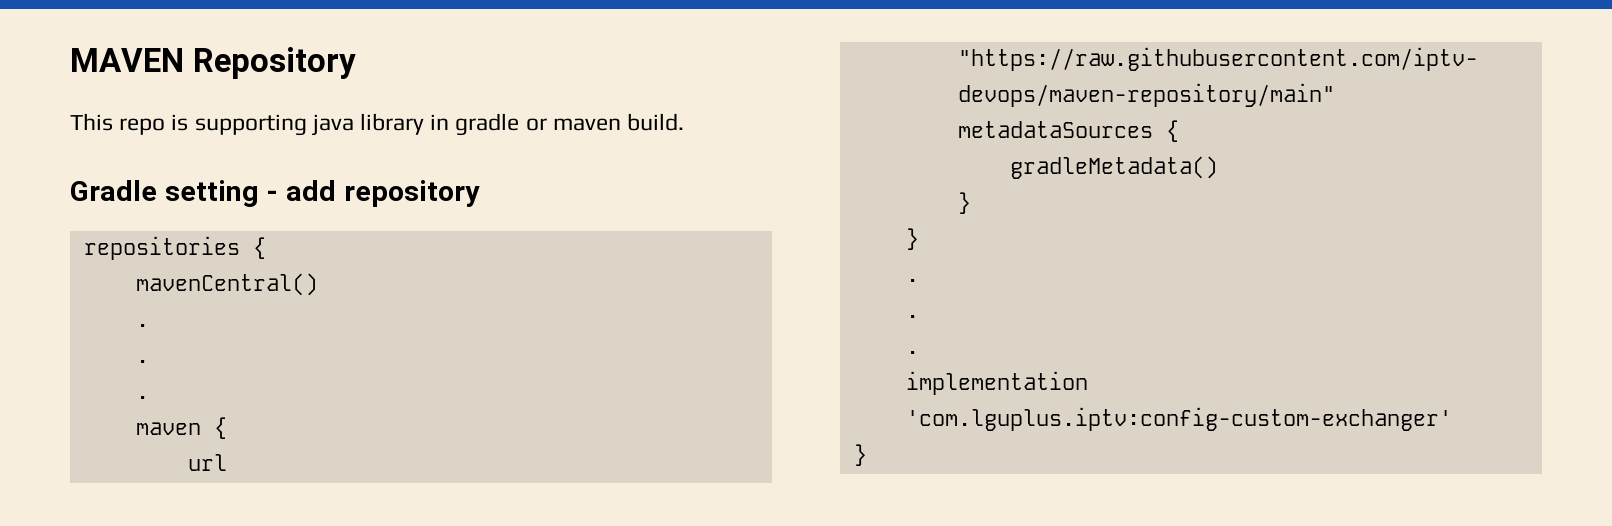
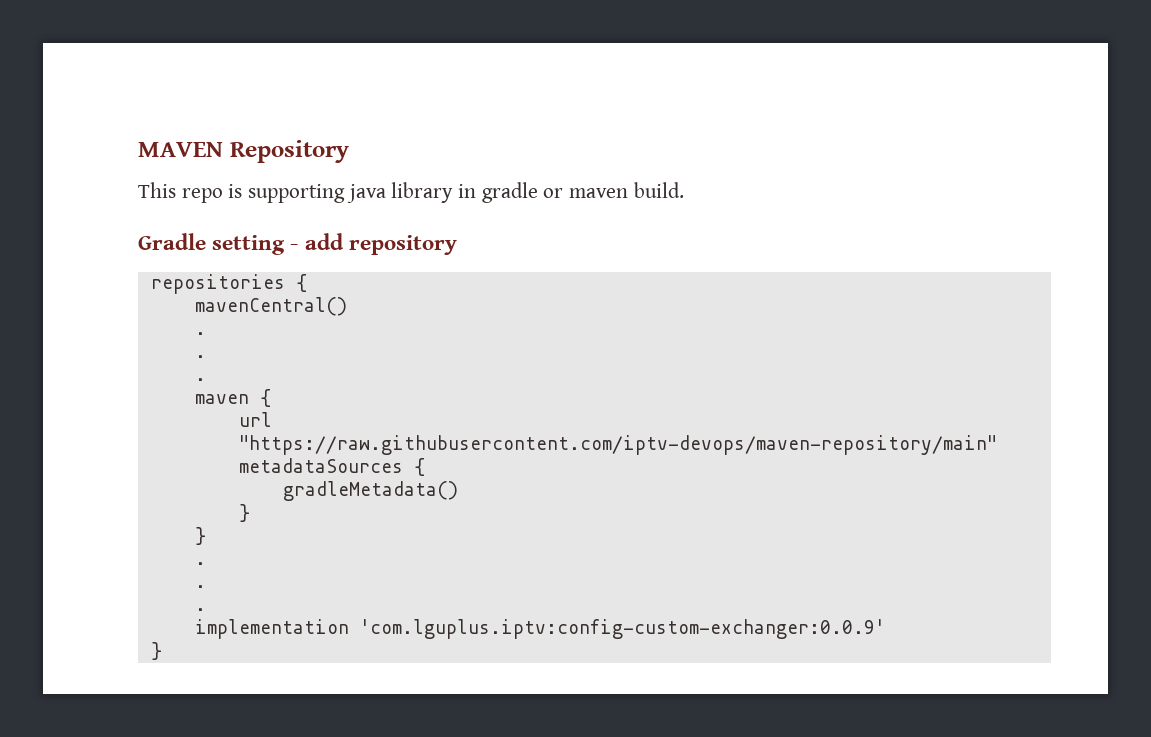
[905,407,1452,431] 'com.lguplus.iptv:config-custom-exchanger' -> [359,619,885,639] 'com.lguplus.iptv:config-custom-exchanger:0.0.9'

